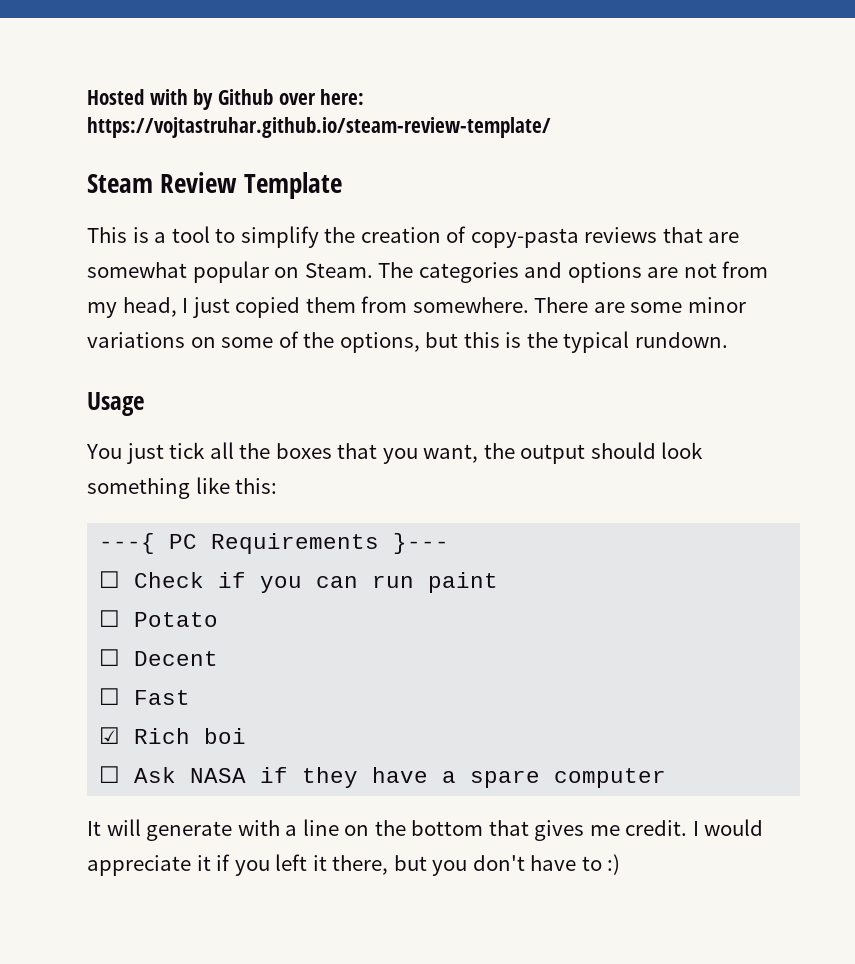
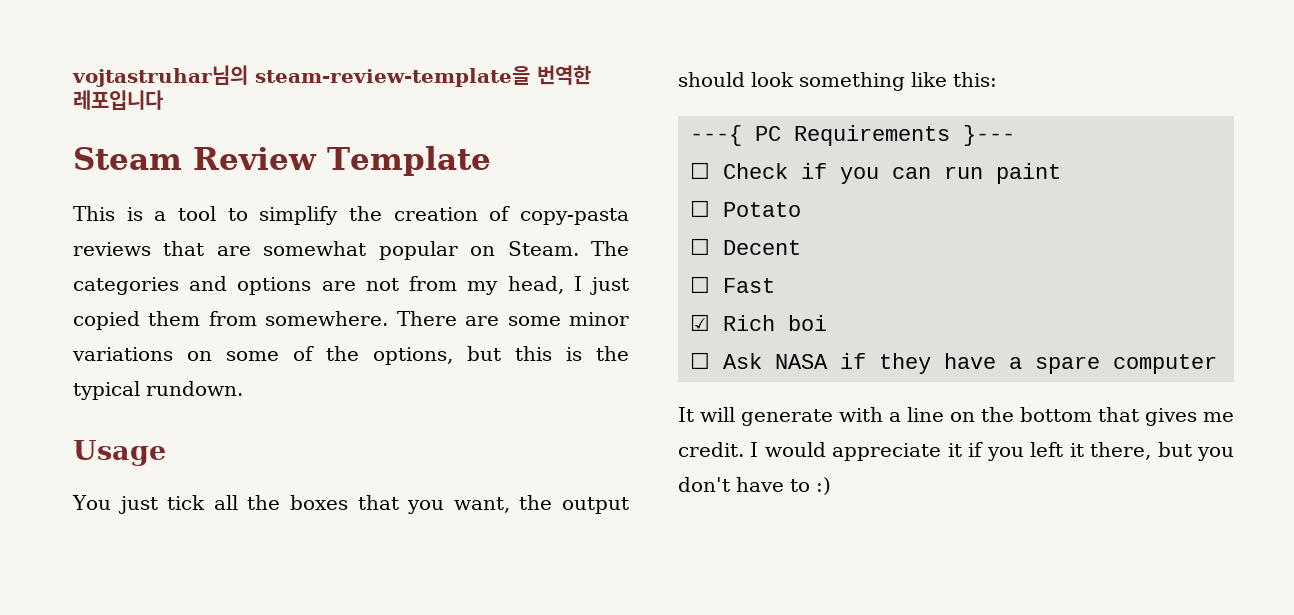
[87,89,365,110] [87,117,551,138] Hosted with by Github over here: https://vojtastruhar.github.io/steam-review-template/ -> [72,65,591,87] [73,90,163,110] vojtastruhar님의 steam-review-template을 번역한 레포입니다

